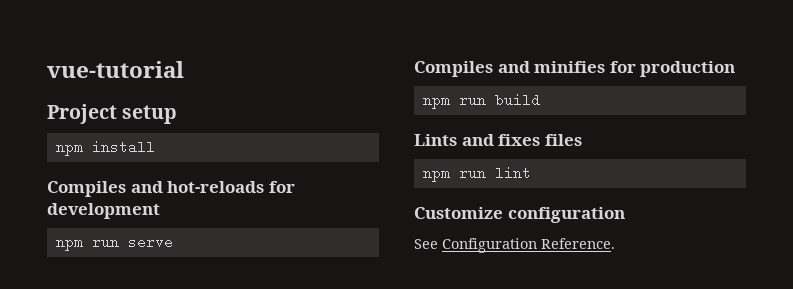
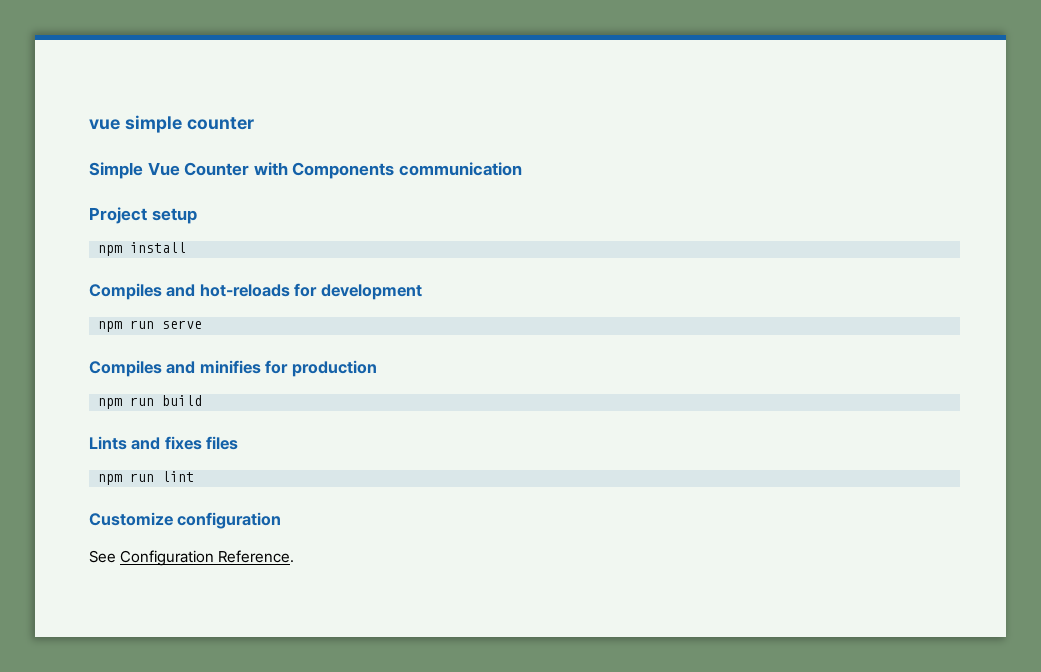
[47,61,184,78] vue-tutorial -> [89,115,254,133] [89,162,522,179] vue simple counter // Simple Vue Counter with Components communication

